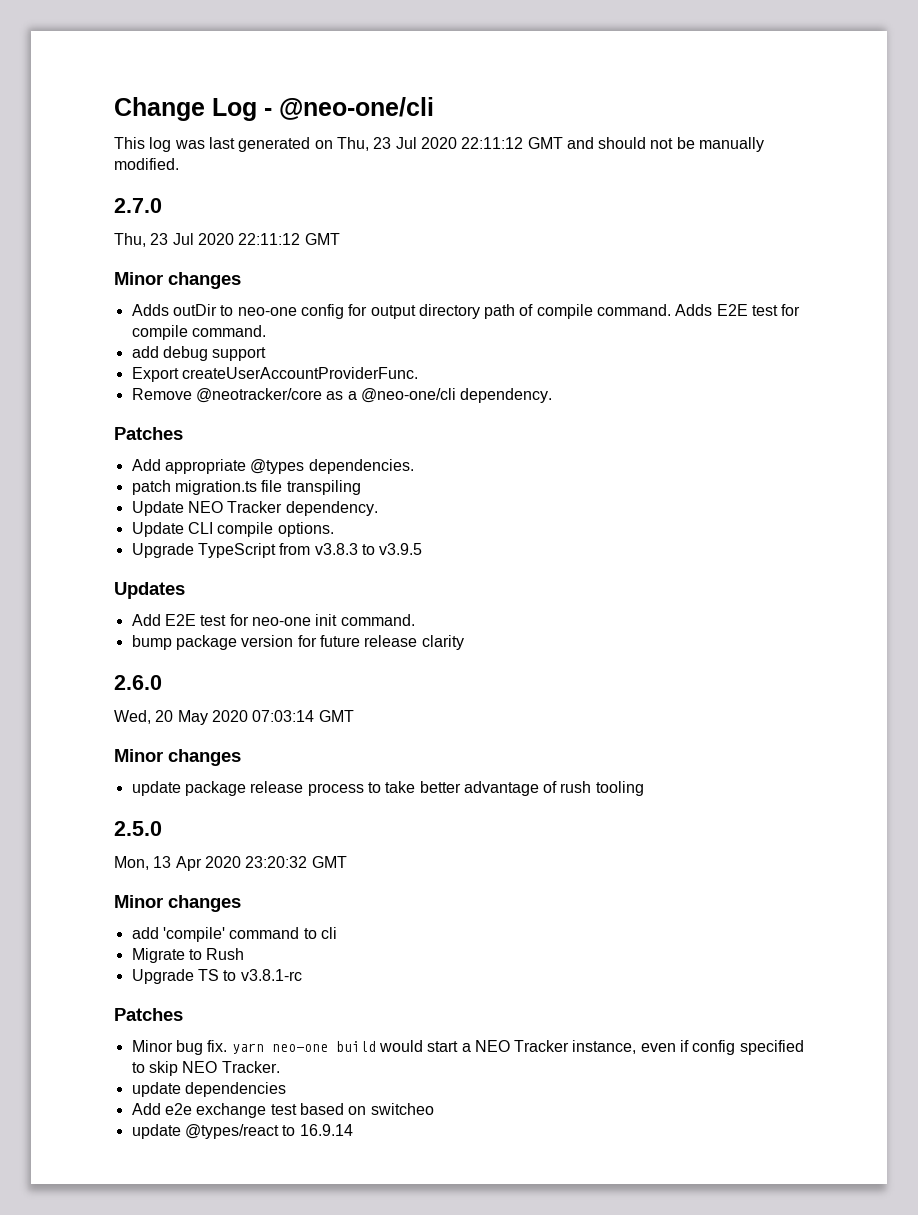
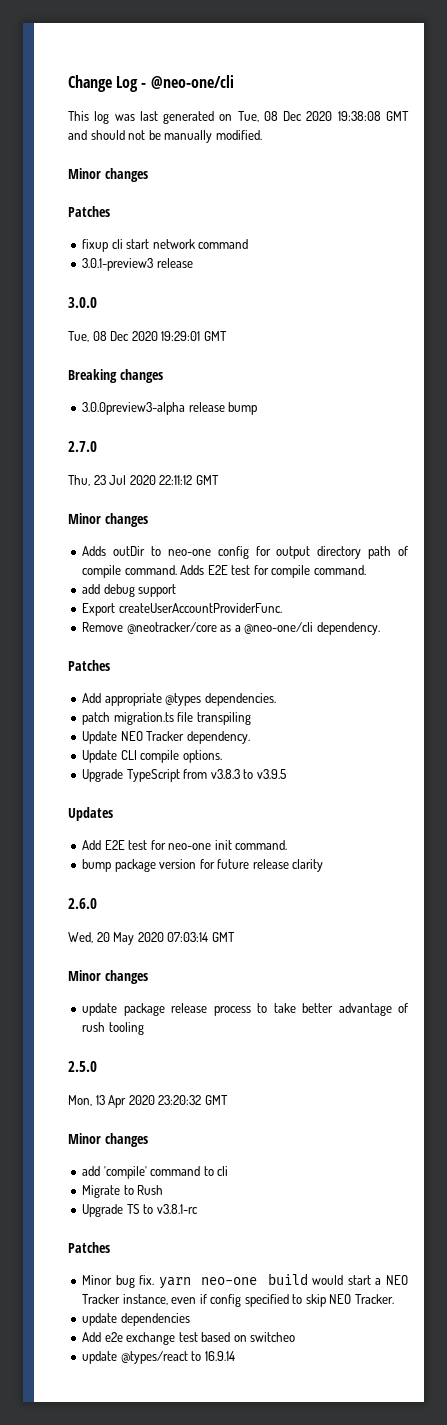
[336,137,524,151] Thu, 23 Jul 2020 22:11:12 -> [237,111,381,122] Tue, 08 Dec 2020 19:38:08
(179, 164) none -> [68,168,148,182] [68,206,110,217] [82,239,249,252] [82,258,193,271] [68,297,97,308] [68,331,227,342] [68,369,163,383] [82,402,258,415] // Minor changes // Patches // fixup cli start network command // 3.0.1-preview3 release // 3.0.0 // Tue, 08 Dec 2020 19:29:01 GMT // Breaking changes // 3.0.0preview3-alpha release bump

